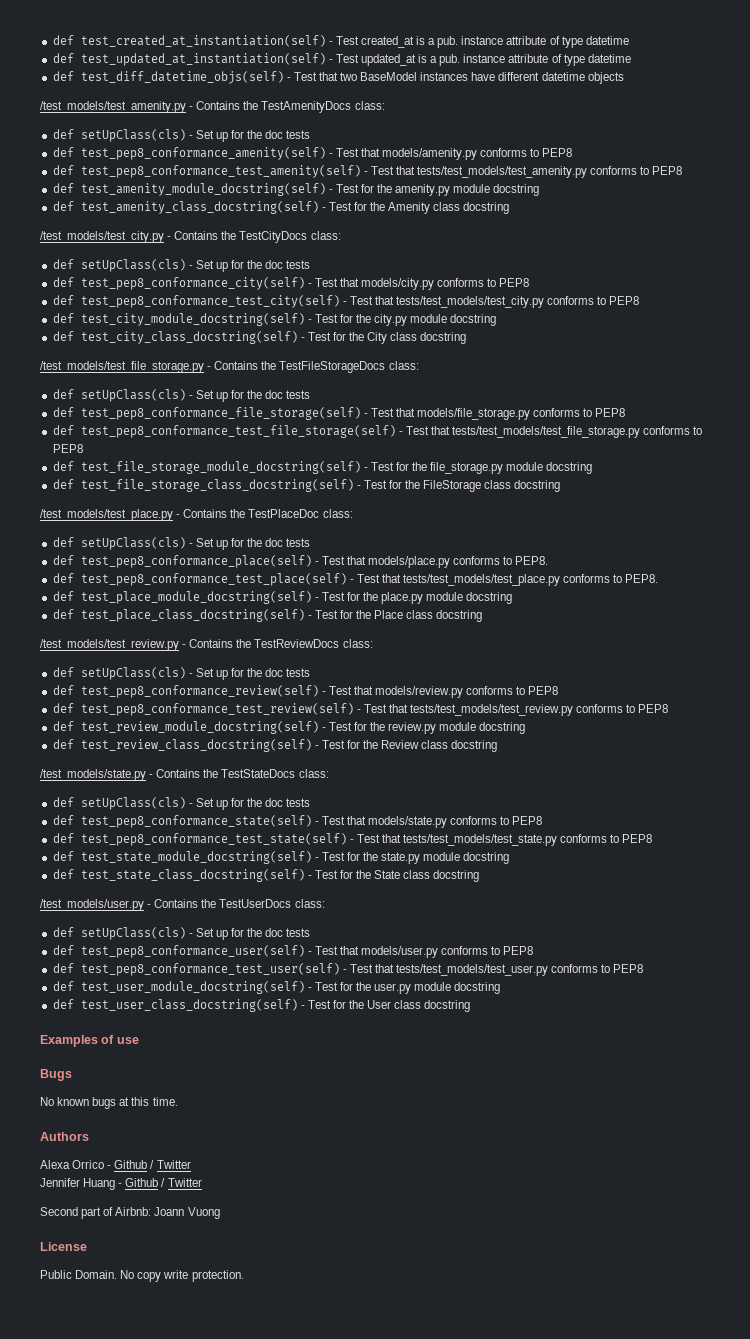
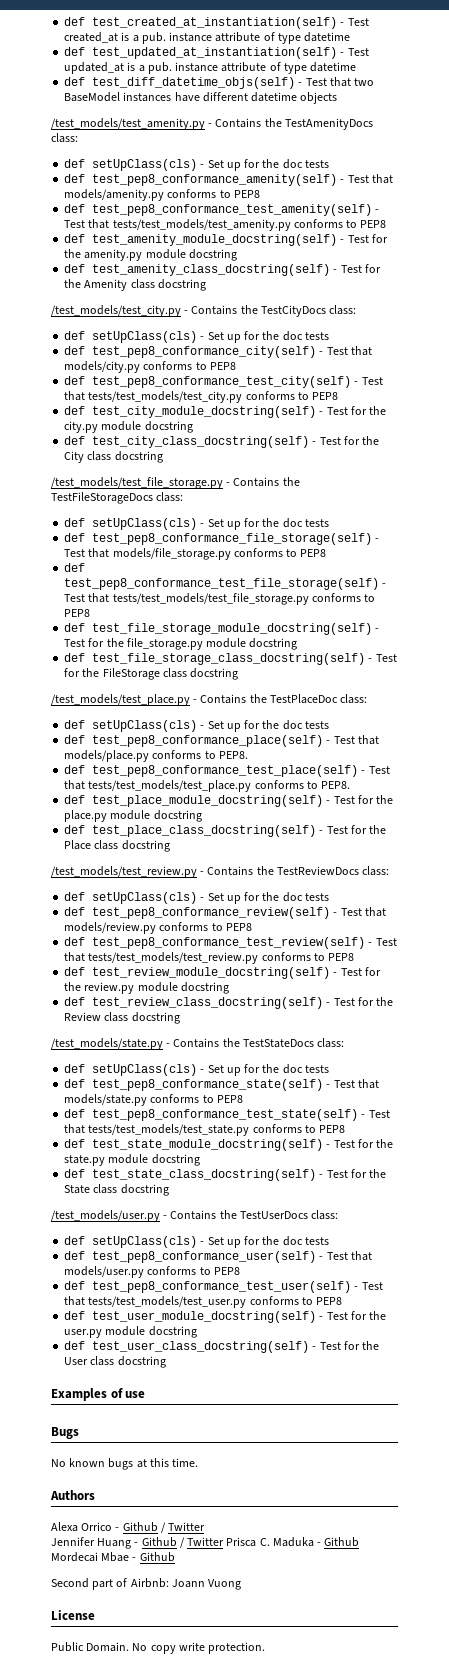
(202, 1182) none -> [226,1537,360,1547] [51,1552,175,1562] Prisca C. Maduka - Github Mordecai Mbae - Github

